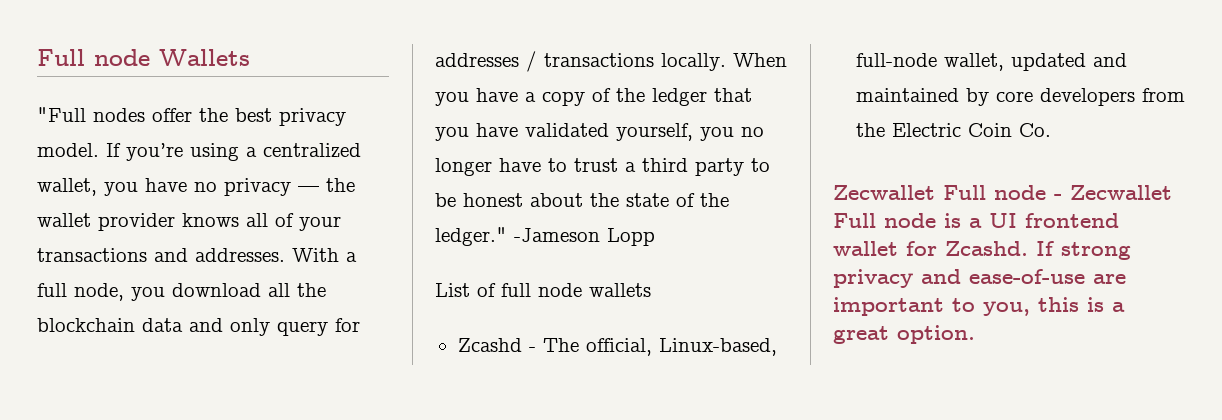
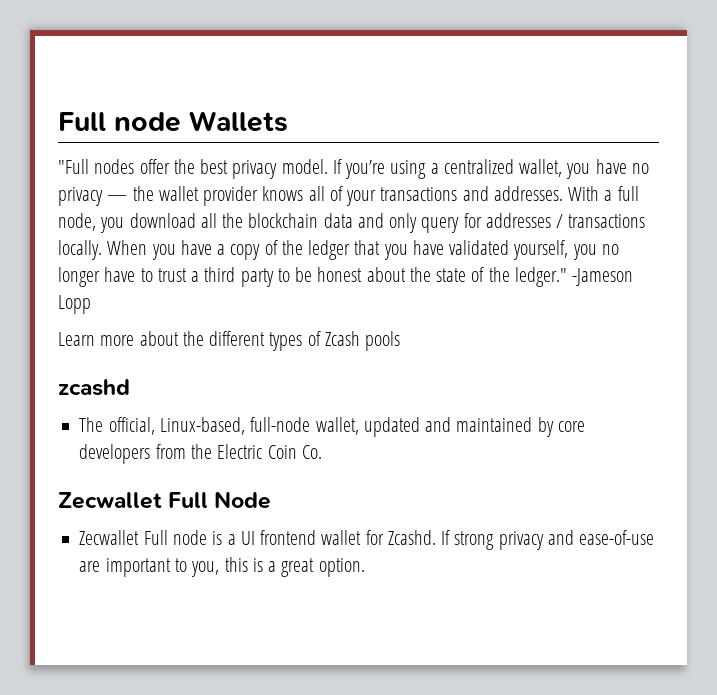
[435,283,651,297] [457,338,536,352] List of full node wallets // Zcashd - -> [58,331,401,351] [58,379,130,396] Learn more about the different types of Zcash pools // zcashd //
[994,185,1062,200] node - -> [214,491,272,509] Node //

